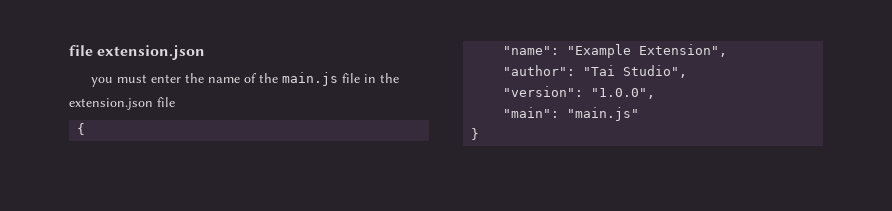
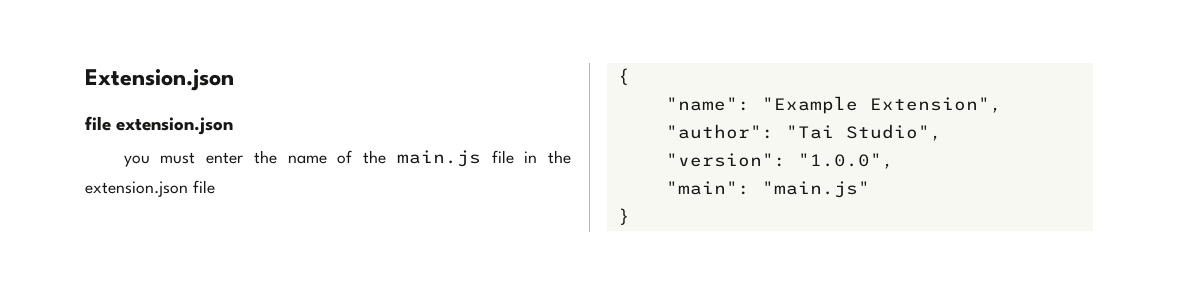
(69, 50) none -> [85,69,234,91] Extension.json //

